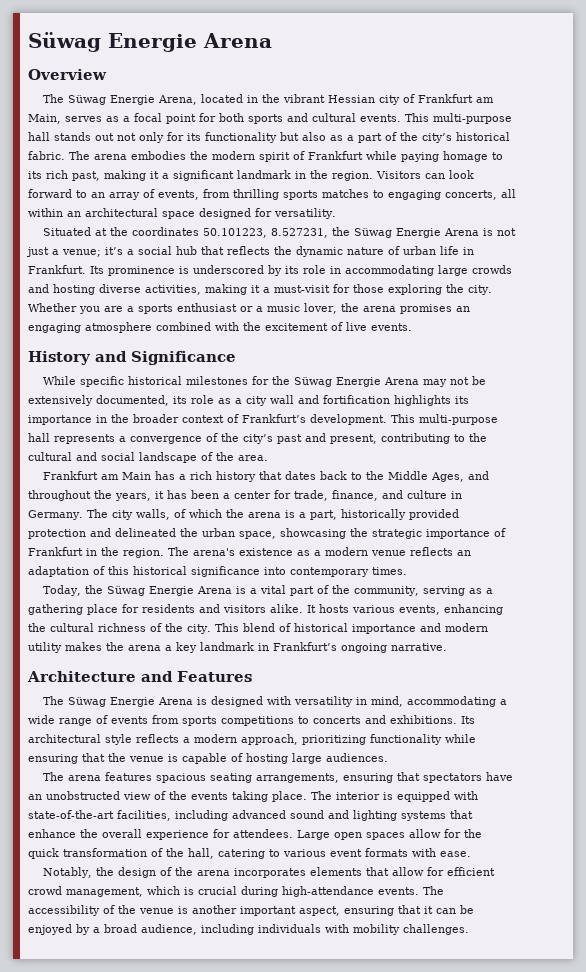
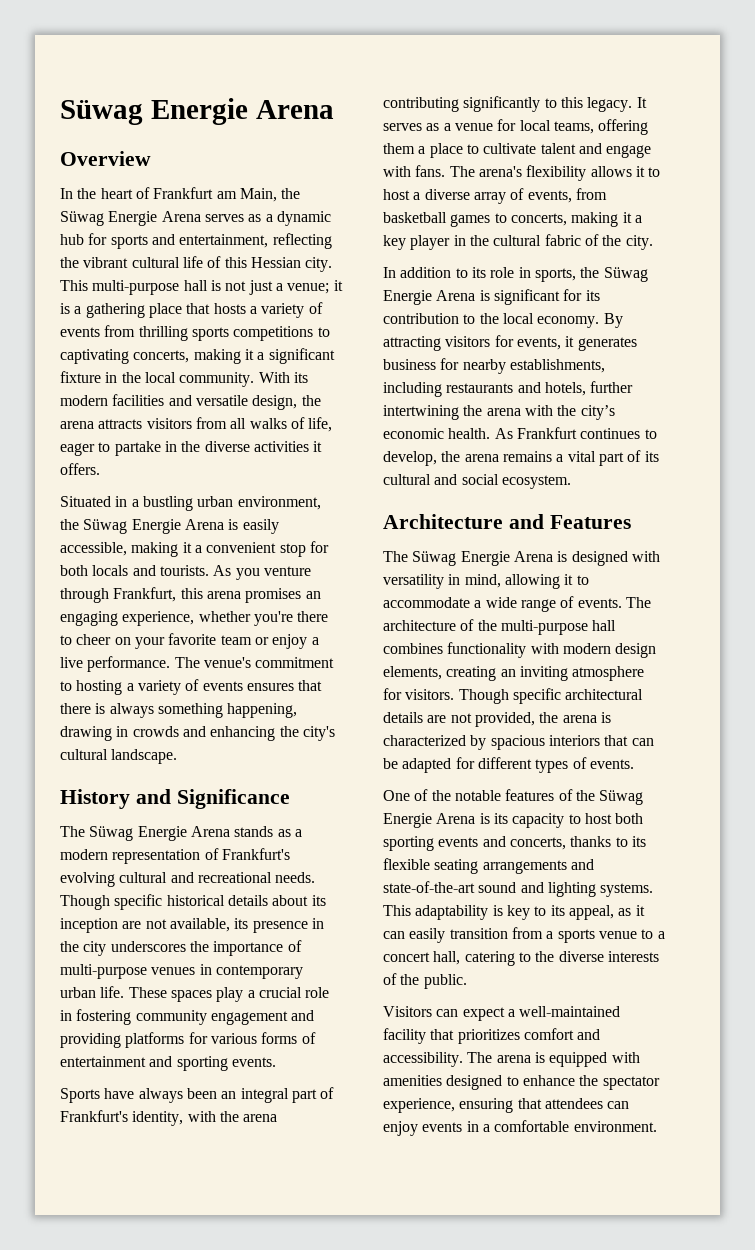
[42,94,494,105] [28,113,512,124] [28,132,510,143] [28,151,503,162] [28,170,100,181] The Süwag Energie Arena, located in the vibrant Hessian city of Frankfurt am Main, serves as a focal point for both sports and cultural events. This multi-purpose hall stands out not only for its functionality but also as a part of the city’s historical fabric. The arena embodies the modern spirit of Frankfurt while paying homage to its rich past, -> [60,187,301,202] [60,211,331,226] [60,233,332,249] [60,256,333,272] [60,280,343,295] [60,302,323,318] [60,325,330,341] [60,349,190,364] In the heart of Frankfurt am Main, the Süwag Energie Arena serves as a dynamic hub for sports and entertainment, reflecting the vibrant cultural life of this Hessian city. This multi-purpose hall is not just a venue; it is a gathering place that hosts a variety of events from thrilling sports competitions to captivating concerts,
[237,170,474,181] [28,189,516,200] [28,208,336,219] [42,227,516,238] [26,246,474,257] [28,265,512,276] [28,284,492,295] [28,303,470,314] [28,322,412,333] [28,351,236,365] [42,376,486,387] [28,395,469,406] [28,414,498,425] [28,433,487,444] [28,452,268,463] [42,471,489,482] [28,490,462,501] [28,509,459,520] [28,528,506,539] [28,547,471,558] [28,566,407,577] [42,585,493,596] [28,604,503,615] [28,623,488,634] [28,642,447,653] landmark in the region. Visitors can look forward to an array of events, from thrilling sports matches to engaging concerts, all within an architectural space designed for versatility. // Situated at the coordinates 50.101223, 8.527231, the Süwag Energie Arena is not just a venue; it’s a social hub that reflects the dynamic nature of urban life in Frankfurt. Its prominence is underscored by its role in accommodating large crowds and hosting diverse activities, making it a must-visit for those exploring the city. Whether you are a sports enthusiast or a music lover, the arena promises an engaging atmosphere combined with the excitement of live events. // History and Significance // While specific historical milestones for the Süwag Energie Arena may not be extensively documented, its role as a city wall and fortification highlights its importance in the broader context of Frankfurt’s development. This multi-purpose hall represents a convergence of the city’s past and present, contributing to the cultural and social landscape of the area. // Frankfurt am Main has a rich history that dates back to the Middle Ages, and throughout the years, it has been a center for trade, finance, and culture in Germany. The city walls, of which the arena is a part, historically provided protection and delineated the urban space, showcasing the strategic importance of Frankfurt in the region. The arena's existence as a modern venue reflects an adaptation of this historical significance into contemporary times. // Today, the Süwag Energie Arena is a vital part of the community, serving as a gathering place for residents and visitors alike. It hosts various events, enhancing the cultural richness of the city. This blend of historical importance and modern utility makes the arena a key landmark in Frankfurt’s ongoing narrative. -> [60,371,308,387] [60,394,321,410] [60,417,333,432] [60,441,323,456] [60,463,100,475] [60,496,321,511] [60,519,279,534] [60,541,329,557] [60,565,311,580] [60,587,321,603] [60,611,329,626] [60,633,319,649] [60,656,335,672] [60,679,323,695] [60,703,298,718] [60,726,335,741] [60,749,178,764] [60,789,290,809] [60,826,302,841] [60,848,290,864] [60,872,316,887] [60,894,326,910] [60,918,324,933] [60,940,302,956] [60,964,303,979] [60,986,330,1002] [60,1009,315,1025] [60,1032,316,1048] [60,1056,276,1071] [60,1087,335,1103] [60,1110,278,1126] [383,96,647,112] [383,119,649,135] [383,143,652,158] [383,165,661,181] [383,188,607,204] [383,212,642,227] [383,234,653,250] [383,267,648,282] [383,289,600,305] [383,313,623,328] [383,335,637,351] [383,358,605,374] [383,381,634,397] [383,405,615,420] [383,427,657,439] [383,450,659,466] [383,474,571,489] fixture in the local community. With its modern facilities and versatile design, the arena attracts visitors from all walks of life, eager to partake in the diverse activities it offers. // Situated in a bustling urban environment, the Süwag Energie Arena is easily accessible, making it a convenient stop for both locals and tourists. As you venture through Frankfurt, this arena promises an engaging experience, whether you're there to cheer on your favorite team or enjoy a live performance. The venue's commitment to hosting a variety of events ensures that there is always something happening, drawing in crowds and enhancing the city's cultural landscape. // History and Significance // The Süwag Energie Arena stands as a modern representation of Frankfurt's evolving cultural and recreational needs. Though specific historical details about its inception are not available, its presence in the city underscores the importance of multi-purpose venues in contemporary urban life. These spaces play a crucial role in fostering community engagement and providing platforms for various forms of entertainment and sporting events. // Sports have always been an integral part of Frankfurt's identity, with the arena contributing significantly to this legacy. It serves as a venue for local teams, offering them a place to cultivate talent and engage with fans. The arena's flexibility allows it to host a diverse array of events, from basketball games to concerts, making it a key player in the cultural fabric of the city. // In addition to its role in sports, the Süwag Energie Arena is significant for its contribution to the local economy. By attracting visitors for events, it generates business for nearby establishments, including restaurants and hotels, further intertwining the arena with the city’s economic health. As Frankfurt continues to develop, the arena remains a vital part of its cultural and social ecosystem.
[406,696,507,707] [28,715,475,726] [28,734,476,745] [28,753,388,764] [42,772,513,783] [28,791,478,802] [28,810,473,821] [28,829,482,840] [28,848,471,859] [42,867,495,878] [28,886,444,897] [28,905,474,916] [28,924,469,935] accommodating a wide range of events from sports competitions to concerts and exhibitions. Its architectural style reflects a modern approach, prioritizing functionality while ensuring that the venue is capable of hosting large audiences. // The arena features spacious seating arrangements, ensuring that spectators have an unobstructed view of the events taking place. The interior is equipped with state-of-the-art facilities, including advanced sound and lighting systems that enhance the overall experience for attendees. Large open spaces allow for the quick transformation of the hall, catering to various event formats with ease. // Notably, the design of the arena incorporates elements that allow for efficient crowd management, which is crucial during high-attendance events. The accessibility of the venue is another important aspect, ensuring that it can be enjoyed by a broad audience, including individuals with mobility challenges. -> [504,574,589,589] [383,596,651,612] [383,619,617,635] [383,642,657,658] [383,666,645,681] [383,688,644,704] [383,712,611,727] [383,735,654,750] [383,757,634,773] [383,789,644,805] [383,813,644,828] [383,836,646,851] [383,858,594,874] [383,881,654,897] [383,905,645,920] [383,927,665,943] [383,951,659,966] [383,973,467,989] [383,1006,621,1021] [383,1028,601,1044] [383,1052,640,1067] [383,1075,660,1090] [383,1098,630,1113] [383,1120,657,1136] allowing it to accommodate a wide range of events. The architecture of the multi-purpose hall combines functionality with modern design elements, creating an inviting atmosphere for visitors. Though specific architectural details are not provided, the arena is characterized by spacious interiors that can be adapted for different types of events. // One of the notable features of the Süwag Energie Arena is its capacity to host both sporting events and concerts, thanks to its flexible seating arrangements and state-of-the-art sound and lighting systems. This adaptability is key to its appeal, as it can easily transition from a sports venue to a concert hall, catering to the diverse interests of the public. // Visitors can expect a well-maintained facility that prioritizes comfort and accessibility. The arena is equipped with amenities designed to enhance the spectator experience, ensuring that attendees can enjoy events in a comfortable environment.

